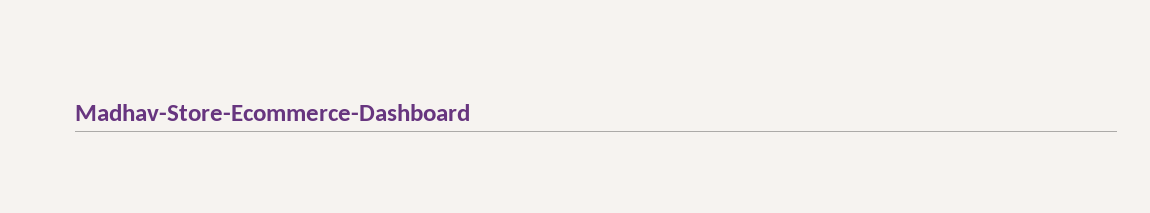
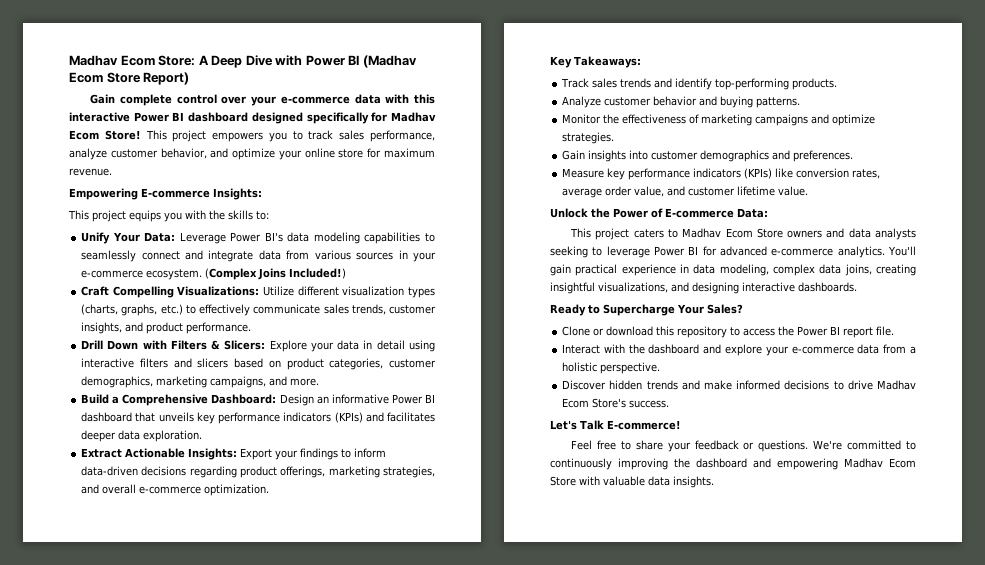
[75,104,470,121] Madhav-Store-Ecommerce-Dashboard -> [69,55,417,68] [69,72,190,85] [90,94,435,106] [69,112,436,124] [69,130,435,142] [69,148,435,160] [69,168,112,176] [69,188,262,200] [68,210,269,222] [81,232,435,244] [81,250,437,262] [81,268,347,280] [81,286,435,298] [81,304,437,316] [81,322,252,334] [81,340,435,352] [81,358,437,370] [81,376,320,388] [81,394,436,406] [81,412,436,424] [81,430,203,442] [81,448,387,460] [81,466,435,478] [81,484,270,496] [550,56,641,68] [561,78,838,90] [562,96,801,108] [562,114,876,126] [562,132,615,144] [562,150,854,162] [562,168,881,180] [562,186,809,198] [550,208,768,218] [570,228,916,240] [550,246,917,258] [550,264,916,276] [550,282,857,294] [550,304,743,316] [562,326,895,338] [562,344,916,356] [562,362,661,374] [562,380,916,390] [562,398,670,408] [550,420,681,430] [571,440,916,452] [550,458,916,470] [550,476,714,488] Madhav Ecom Store: A Deep Dive with Power BI (Madhav Ecom Store Report) // Gain complete control over your e-commerce data with this interactive Power BI dashboard designed specifically for Madhav Ecom Store! This project empowers you to track sales performance, analyze customer behavior, and optimize your online store for maximum revenue. // Empowering E-commerce Insights: // This project equips you with the skills to: // Unify Your Data: Leverage Power BI's data modeling capabilities to seamlessly connect and integrate data from various sources in your e-commerce ecosystem. (Complex Joins Included!) // Craft Compelling Visualizations: Utilize different visualization types (charts, graphs, etc.) to effectively communicate sales trends, customer insights, and product performance. // Drill Down with Filters & Slicers: Explore your data in detail using interactive filters and slicers based on product categories, customer demographics, marketing campaigns, and more. // Build a Comprehensive Dashboard: Design an informative Power BI dashboard that unveils key performance indicators (KPIs) and facilitates deeper data exploration. // Extract Actionable Insights: Export your findings to inform data-driven decisions regarding product offerings, marketing strategies, and overall e-commerce optimization. // Key Takeaways: // Track sales trends and identify top-performing products. // Analyze customer behavior and buying patterns. // Monitor the effectiveness of marketing campaigns and optimize strategies. // Gain insights into customer demographics and preferences. // Measure key performance indicators (KPIs) like conversion rates, average order value, and customer lifetime value. // Unlock the Power of E-commerce Data: // This project caters to Madhav Ecom Store owners and data analysts seeking to leverage Power BI for advanced e-commerce analytics. You'll gain practical experience in data modeling, complex data joins, creating insightful visualizations, and designing interactive dashboards. // Ready to Supercharge Your Sales? // Clone or download this repository to access the Power BI report file. // Interact with the dashboard and explore your e-commerce data from a holistic perspective. // Discover hidden trends and make informed decisions to drive Madhav Ecom Store's success. // Let's Talk E-commerce! // Feel free to share your feedback or questions. We're committed to continuously improving the dashboard and empowering Madhav Ecom Store with valuable data insights.

